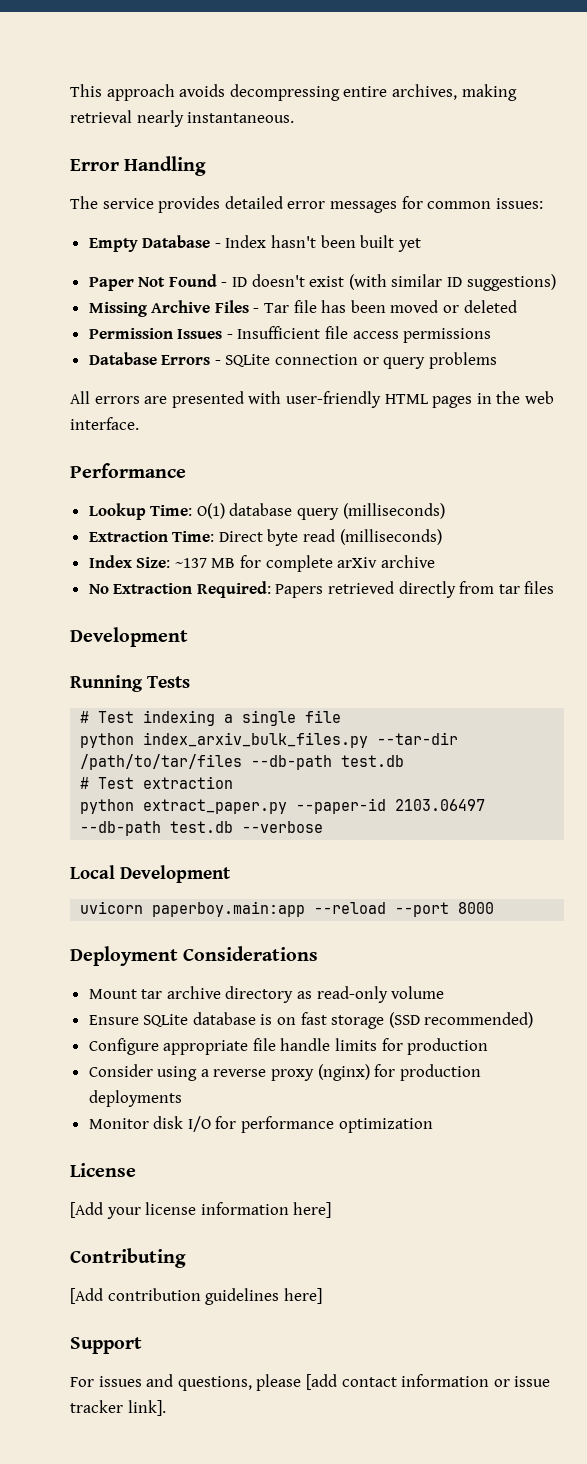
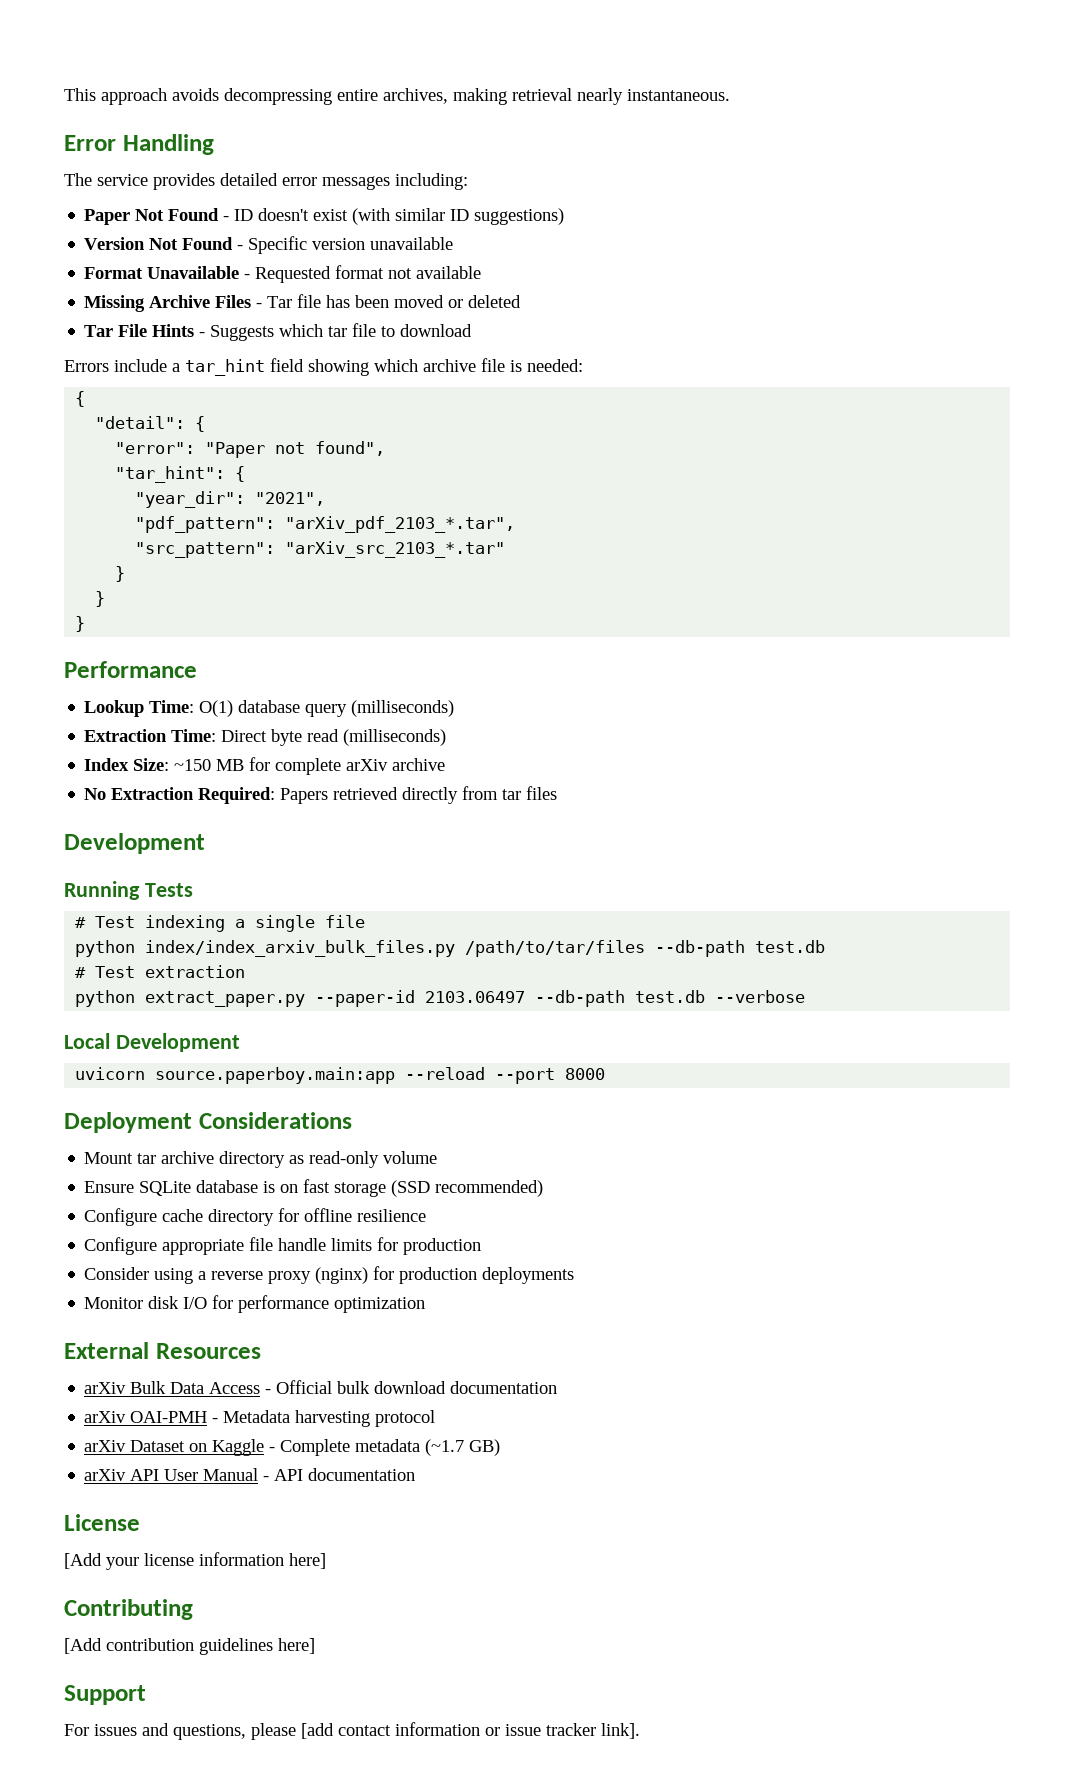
[401,196,543,209] [88,235,421,252] for common issues: // Empty Database - Index hasn't been built yet -> [395,173,468,190] including:
(556, 282) none -> [84,236,454,254] [84,265,482,283] // Version Not Found - Specific version unavailable // Format Unavailable - Requested format not available
[88,326,492,343] [88,352,497,369] [70,391,554,408] [70,417,139,430] Permission Issues - Insufficient file access permissions // Database Errors - SQLite connection or query problems // All errors are presented with user-friendly HTML pages in the web interface. -> [84,323,473,341] [64,358,583,376] [75,391,86,407] [95,416,206,432] [115,441,386,458] [115,466,246,483] [135,491,326,508] [135,516,516,533] [135,541,506,558] [115,566,126,582] [95,591,106,607] [75,616,86,632] Tar File Hints - Suggests which tar file to download // Errors include a tar_hint field showing which archive file is needed: // { // "detail": { // "error": "Paper not found", // "tar_hint": { // "year_dir": "2021", // "pdf_pattern": "arXiv_pdf_2103_*.tar", // "src_pattern": "arXiv_src_2103_*.tar" // } // } // }
[174,558,207,568] ~137 -> [174,759,212,771] ~150
[143,732,459,748] index_arxiv_bulk_files.py --tar-dir -> [145,940,456,957] index/index_arxiv_bulk_files.py
[152,901,306,917] paperboy.main:app -> [155,1067,396,1084] source.paperboy.main:app
(534, 1020) none -> [84,1208,427,1226] // Configure cache directory for offline resilience
(433, 1125) none -> [64,1342,261,1359] [84,1380,558,1394] [84,1410,436,1427] [84,1439,501,1456] [84,1468,416,1481] // External Resources // arXiv Bulk Data Access - Official bulk download documentation // arXiv OAI-PMH - Metadata harvesting protocol // arXiv Dataset on Kaggle - Complete metadata (~1.7 GB) // arXiv API User Manual - API documentation

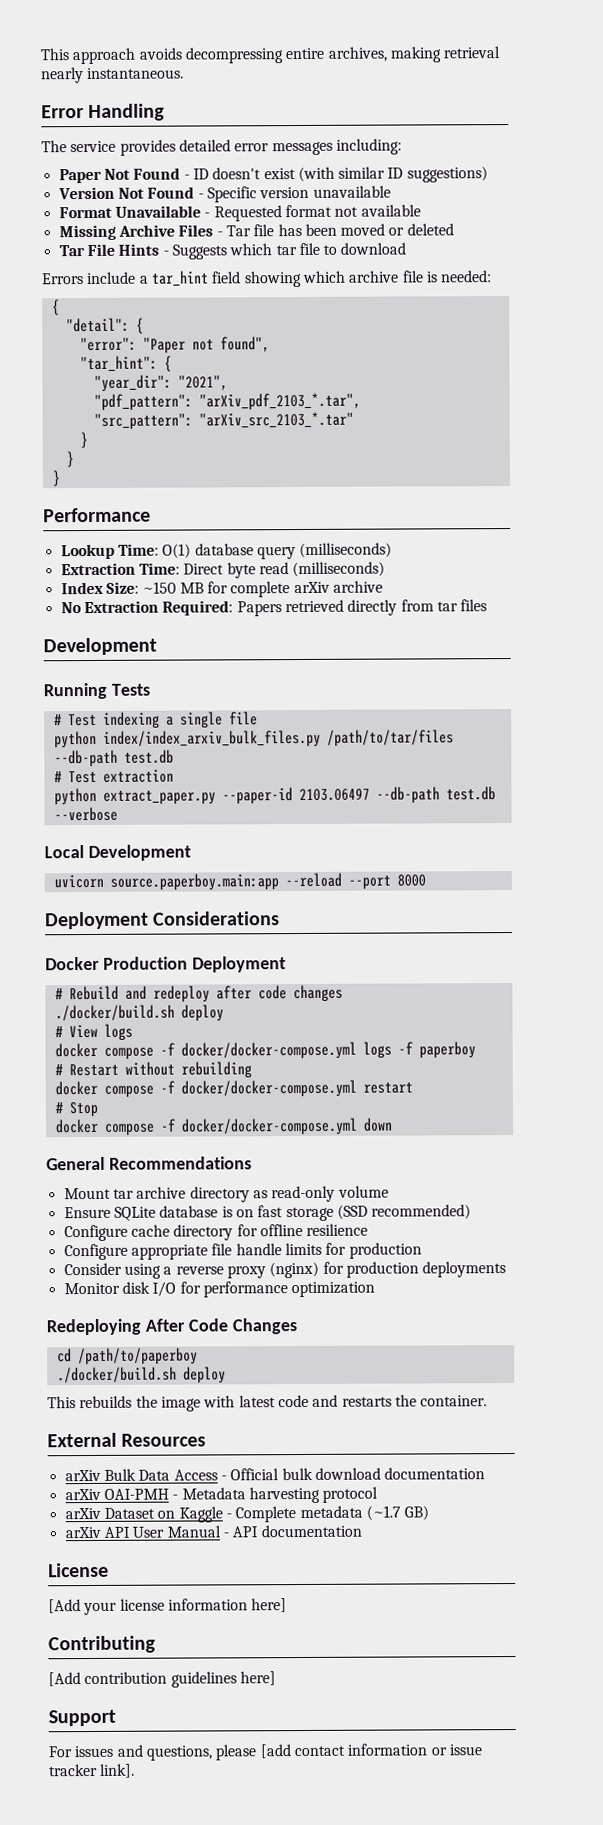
(352, 1120) none -> [45,956,286,973] [54,984,343,1003] [54,1004,224,1022] [54,1023,133,1041] [54,1041,476,1060] [54,1061,252,1079] [54,1079,413,1098] [54,1101,98,1118] [54,1117,393,1136] [46,1156,252,1171] // Docker Production Deployment // # Rebuild and redeploy after code changes // ./docker/build.sh deploy // # View logs // docker compose -f docker/docker-compose.yml logs -f paperboy // # Restart without rebuilding // docker compose -f docker/docker-compose.yml restart // # Stop // docker compose -f docker/docker-compose.yml down // General Recommendations
(426, 1305) none -> [46,1318,297,1336] [56,1347,198,1366] [56,1366,226,1384] [47,1394,488,1412] // Redeploying After Code Changes // cd /path/to/paperboy // ./docker/build.sh deploy // This rebuilds the image with latest code and restarts the container.

